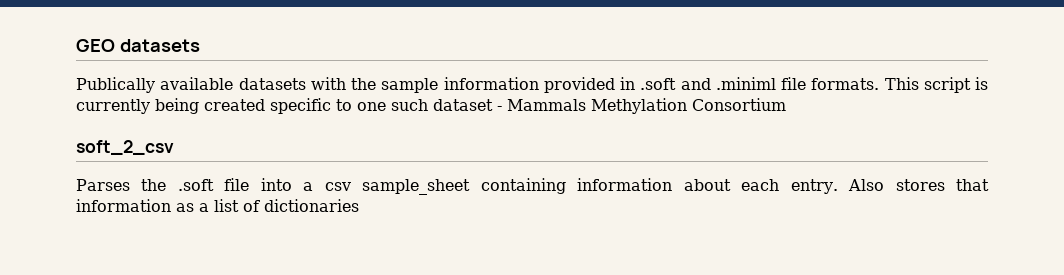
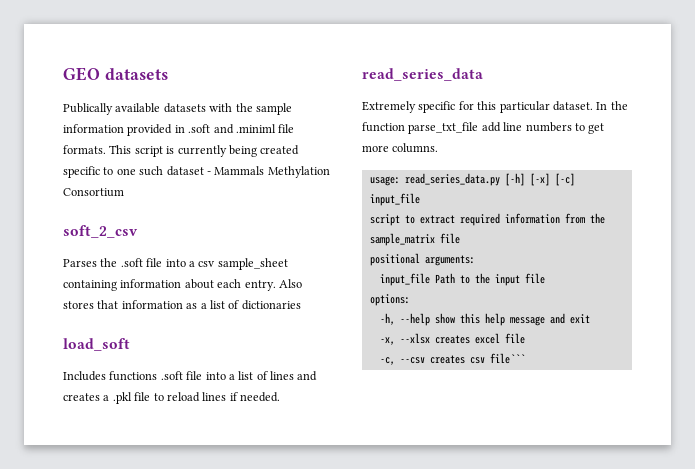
(359, 205) none -> [63,338,130,351] [63,371,318,381] [63,392,280,404] [362,68,483,81] [362,101,628,113] [362,122,605,134] [362,143,439,153] [369,173,575,186] [369,193,420,206] [369,213,605,226] [369,233,460,246] [369,253,475,266] [379,273,545,286] [369,294,410,306] [379,313,590,326] [379,333,525,345] [379,353,525,365] // load_soft // Includes functions .soft file into a list of lines and creates a .pkl file to reload lines if needed. // read_series_data // Extremely specific for this particular dataset. In the function parse_txt_file add line numbers to get more columns. // usage: read_series_data.py [-h] [-x] [-c] input_file // script to extract required information from the sample_matrix file // positional arguments: // input_file Path to the input file // options: // -h, --help show this help message and exit // -x, --xlsx creates excel file // -c, --csv creates csv file```

